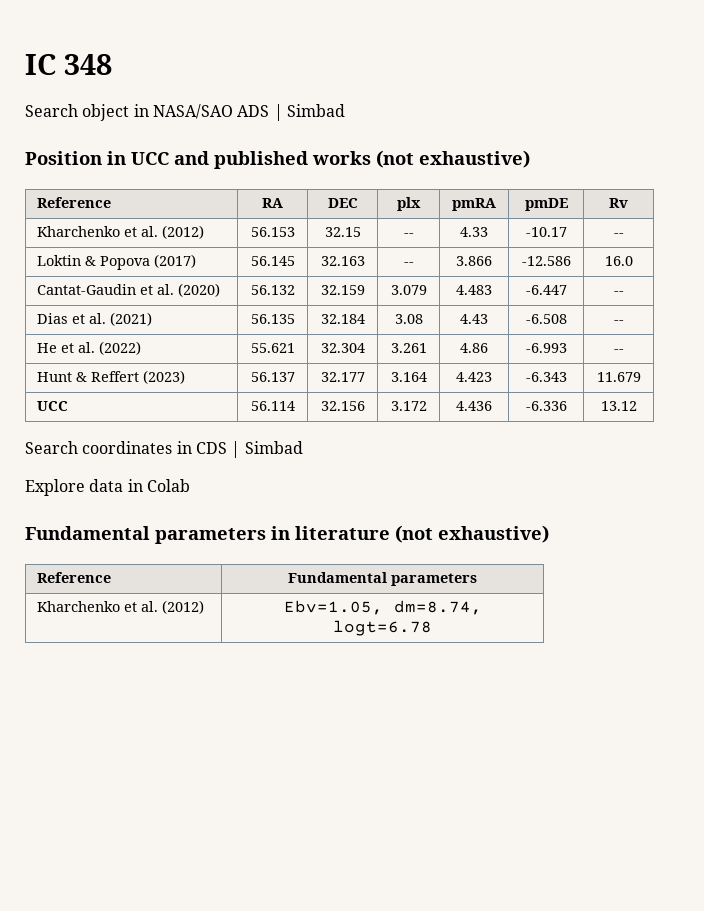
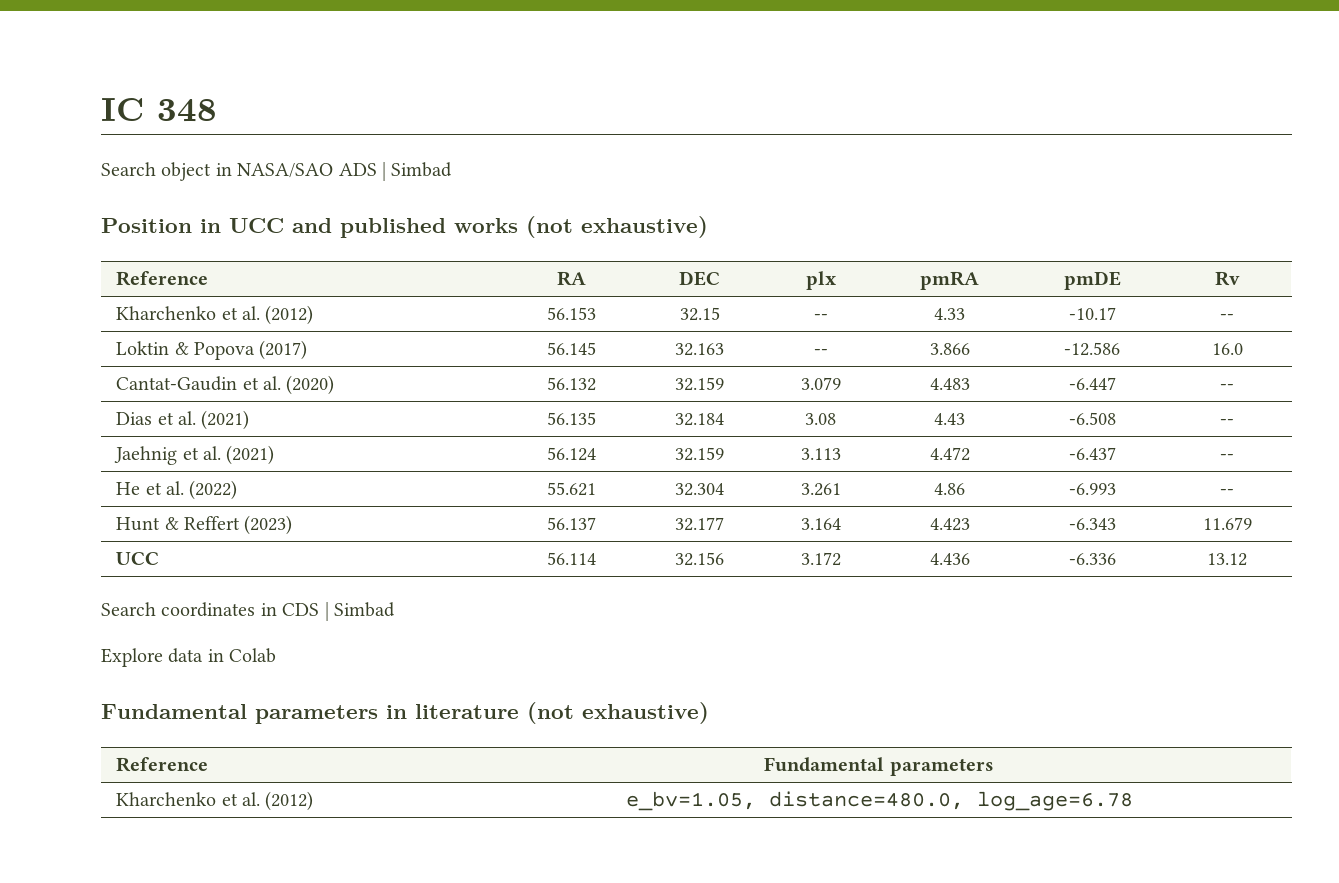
(624, 322) none -> [114,445,275,465] [546,447,596,461] [675,447,724,461] [800,448,841,460] [929,447,970,461] [1068,447,1116,460] [1220,454,1234,460] // Jaehnig et al. (2021) | 56.124 | 32.159 | 3.113 | 4.472 | -6.437 | --
[283,600,482,615] [332,620,432,636] Ebv=1.05, dm=8.74, logt=6.78 -> [625,791,1133,811] e_bv=1.05, distance=480.0, log_age=6.78

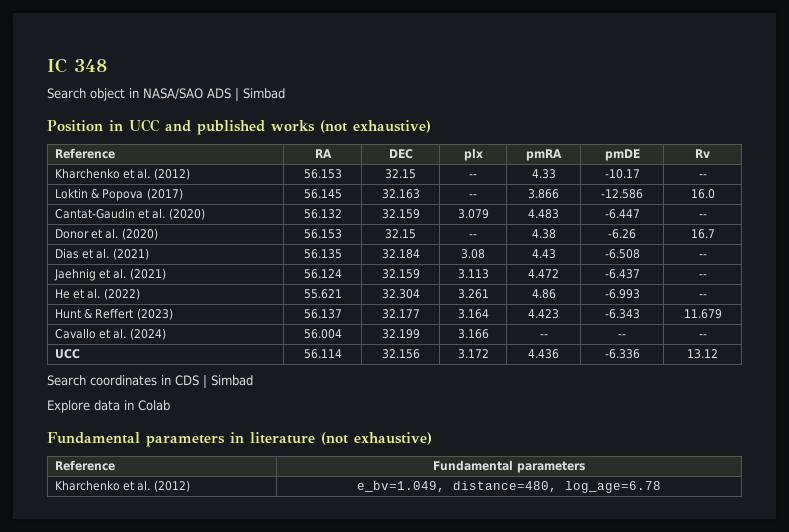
(1234, 387) none -> [55,228,158,240] [303,229,342,239] [385,229,416,239] [469,234,477,238] [531,229,556,239] [608,229,636,239] [690,229,715,239] // Donor et al. (2020) | 56.153 | 32.15 | -- | 4.38 | -6.26 | 16.7
(1252, 523) none -> [55,328,166,340] [303,329,342,339] [381,329,420,339] [457,329,489,339] [539,334,548,338] [618,334,626,338] [698,334,707,338] // Cavallo et al. (2024) | 56.004 | 32.199 | 3.166 | -- | -- | --
[625,791,964,811] e_bv=1.05, distance=480.0, -> [357,481,557,492] e_bv=1.049, distance=480,

